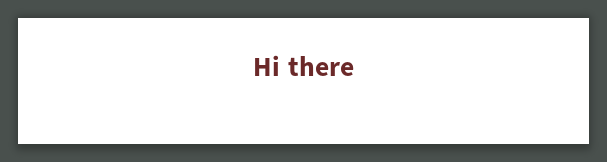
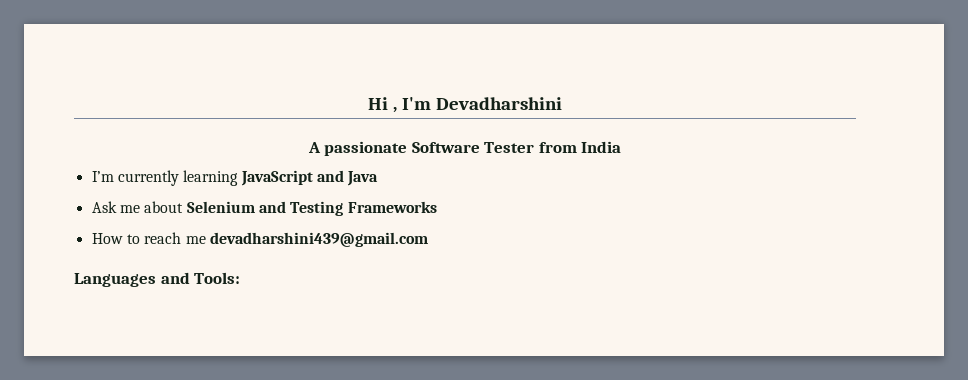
[287,56,354,76] there -> [393,97,562,113] [307,141,622,156] [91,170,379,186] [91,201,437,216] [91,232,428,247] [74,272,241,287] , I'm Devadharshini // A passionate Software Tester from India // I’m currently learning JavaScript and Java // Ask me about Selenium and Testing Frameworks // How to reach me devadharshini439@gmail.com // Languages and Tools:

